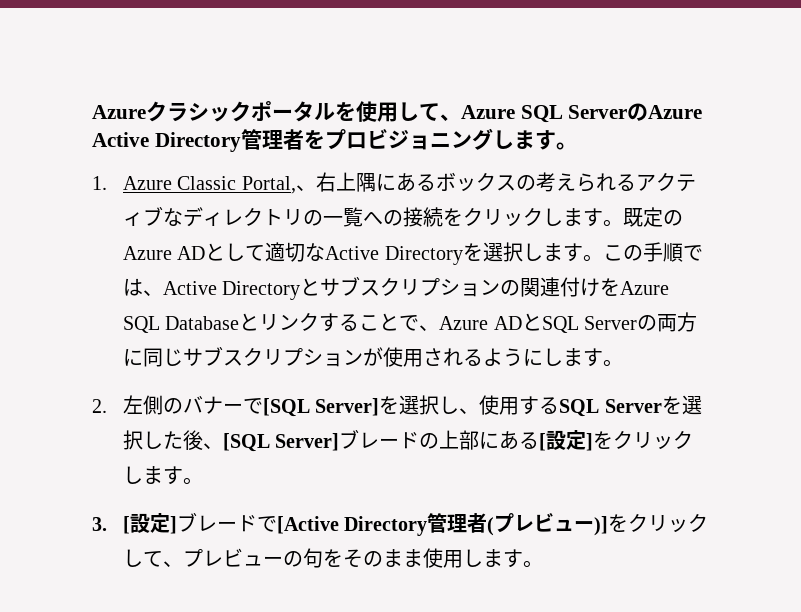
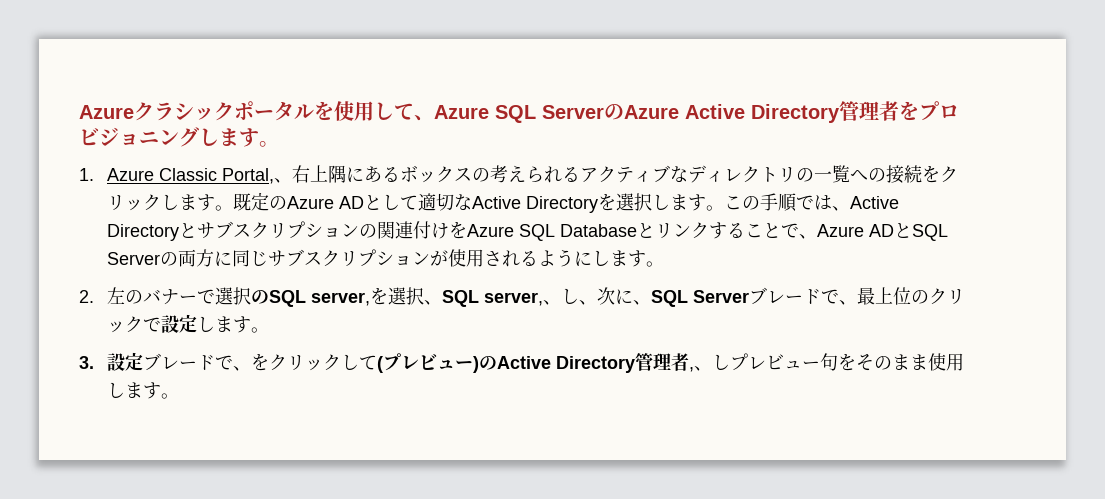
[143,395,164,415] 側 -> (126, 295) none
[263,395,702,417] [123,429,694,452] [SQL Server]を選択し、使用するSQL Serverを選択した後、[SQL Server]ブレードの上部にある[設定]をクリック -> [215,287,966,307] [107,314,198,333] 選択のSQL server,を選択、SQL server,、し、次に、SQL Serverブレードで、最上位のクリックで設定
[123,512,609,536] [設定]ブレードで[Active Directory管理者(プレビュー)] -> [107,352,252,371] 設定ブレードで、
[163,548,304,567] 、プレビューの -> [377,353,821,373] (プレビュー)のActive Directory管理者,、しプレビュー

